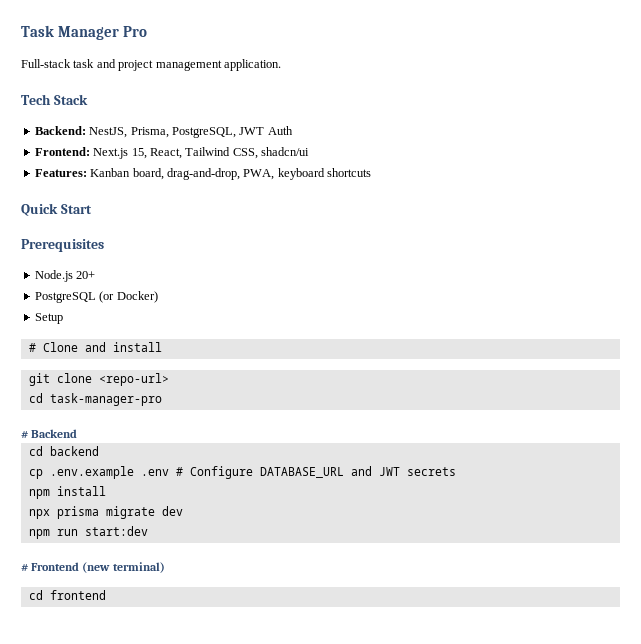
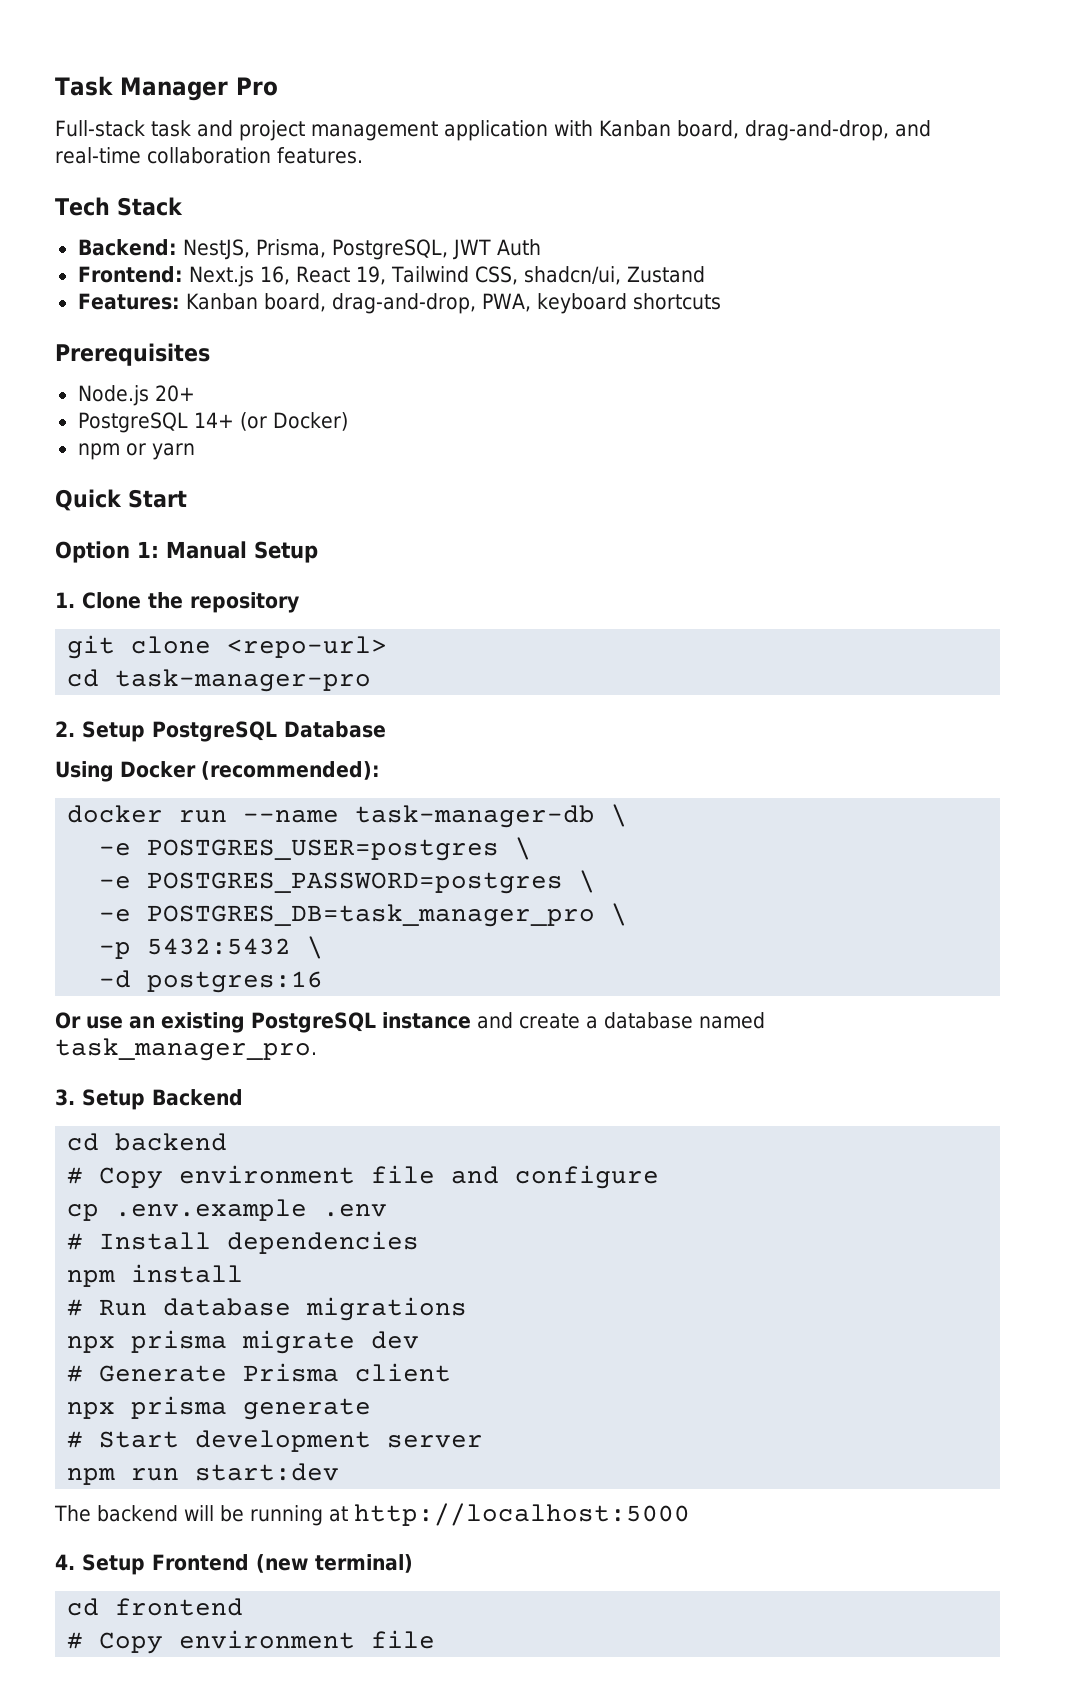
[223,59,281,71] application. -> [443,120,931,141] [55,147,363,164] application with Kanban board, drag-and-drop, and real-time collaboration features.
[131,147,309,159] 15, React, Tailwind CSS, shadcn/ui -> [259,266,706,285] 16, React 19, Tailwind CSS, shadcn/ui, Zustand
[21,203,92,216] // Quick Start -> (721, 301) none
(96, 297) none -> [193,412,234,428] 14+
[34,313,63,324] [28,342,162,352] Setup // # Clone and install -> [77,443,195,460] [55,489,187,511] [55,541,318,563] [55,592,299,613] npm or yarn // Quick Start // Option 1: Manual Setup // 1. Clone the repository
[21,429,78,438] [28,446,99,456] [28,466,456,479] [28,486,106,499] [28,506,183,519] [28,526,148,539] [21,564,29,571] # Backend // cd backend // cp .env.example .env # Configure DATABASE_URL and JWT secrets // npm install // npx prisma migrate dev // npm run start:dev // # -> [55,721,386,742] [55,761,380,782] [67,804,628,828] [99,837,532,861] [99,870,596,894] [99,903,628,927] [99,936,324,959] [99,970,324,993] [55,1012,765,1033] [55,1038,317,1061] [55,1089,243,1110] [67,1133,228,1151] [67,1165,660,1189] [67,1199,388,1221] [67,1231,420,1254] [67,1264,244,1287] [67,1297,468,1321] [67,1330,420,1354] [67,1363,452,1382] [67,1396,372,1420] [67,1430,484,1452] [67,1463,340,1485] [54,1503,690,1526] [55,1554,145,1575] 2. Setup PostgreSQL Database // Using Docker (recommended): // docker run --name task-manager-db \ // -e POSTGRES_USER=postgres \ // -e POSTGRES_PASSWORD=postgres \ // -e POSTGRES_DB=task_manager_pro \ // -p 5432:5432 \ // -d postgres:16 // Or use an existing PostgreSQL instance and create a database named task_manager_pro. // 3. Setup Backend // cd backend // # Copy environment file and configure // cp .env.example .env // # Install dependencies // npm install // # Run database migrations // npx prisma migrate dev // # Generate Prisma client // npx prisma generate // # Start development server // npm run start:dev // The backend will be running at http://localhost:5000 // 4. Setup
(106, 595) none -> [67,1630,436,1654] // # Copy environment file

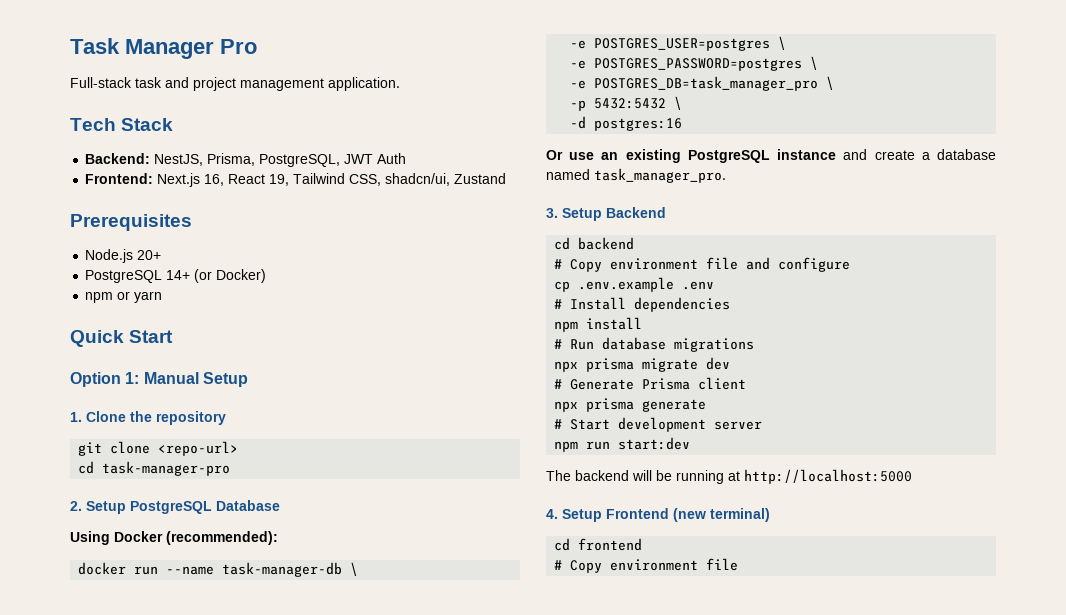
[443,120,931,141] [55,147,363,164] application with Kanban board, drag-and-drop, and real-time collaboration features. -> [328,77,400,91] application.
[77,293,721,314] // Features: Kanban board, drag-and-drop, PWA, keyboard shortcuts -> (507, 178) none

